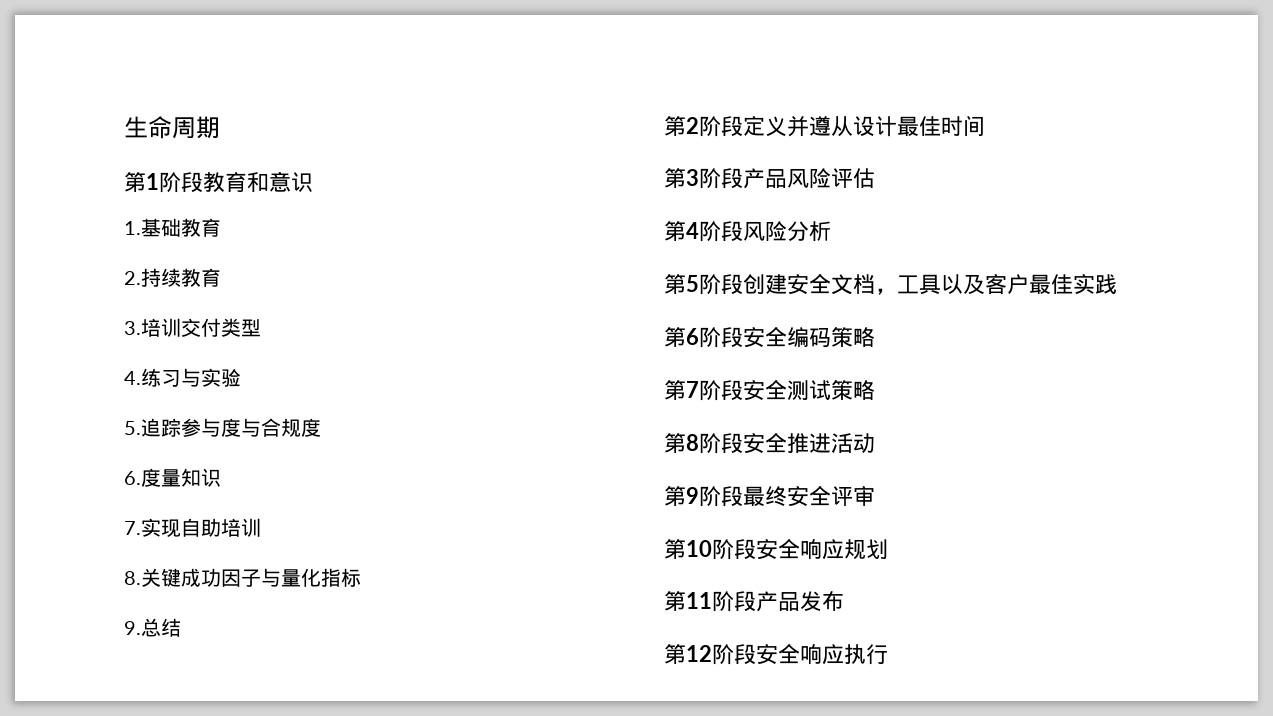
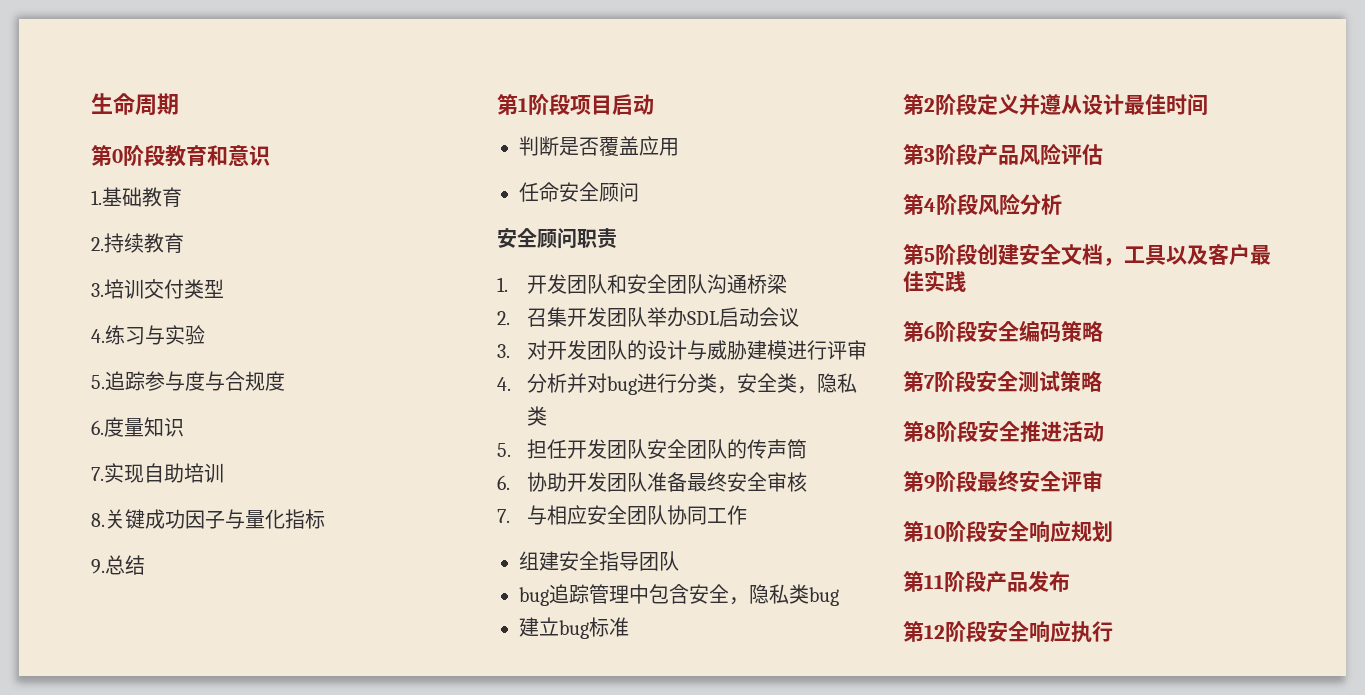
[146,173,159,190] 1 -> [112,149,123,163] 0
(181, 627) none -> [497,93,654,115] [519,136,679,156] [519,182,639,202] [497,228,617,249] [497,274,787,294] [497,307,799,327] [497,340,867,360] [497,373,857,395] [526,406,547,426] [497,439,807,459] [497,472,807,492] [497,505,747,525] [519,551,679,571] [519,584,839,606] [519,617,629,639] // 第1阶段项目启动 // 判断是否覆盖应用 // 任命安全顾问 // 安全顾问职责 // 1.开发团队和安全团队沟通桥梁 // 2.召集开发团队举办SDL启动会议 // 3.对开发团队的设计与威胁建模进行评审 // 4.分析并对bug进行分类，安全类，隐私类 // 5.担任开发团队安全团队的传声筒 // 6.协助开发团队准备最终安全审核 // 7.与相应安全团队协同工作 // 组建安全指导团队 // bug追踪管理中包含安全，隐私类bug // 建立bug标准

